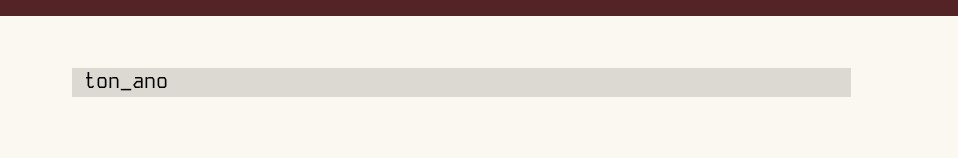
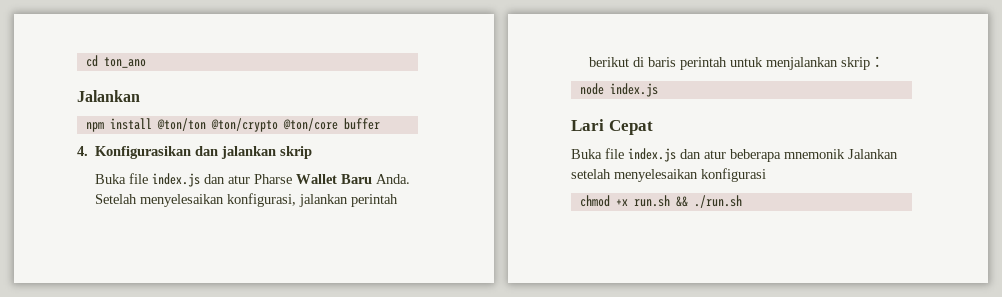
(84, 81) none -> [85,55,98,67] cd
(169, 81) none -> [77,90,140,102] [85,118,380,132] [77,146,313,159] [94,173,410,187] [94,193,398,207] [588,56,885,70] [579,83,658,97] [571,119,653,135] [571,148,898,162] [571,168,766,182] [579,195,742,208] // Jalankan // npm install @ton/ton @ton/crypto @ton/core buffer // 4. Konfigurasikan dan jalankan skrip // Buka file index.js dan atur Pharse Wallet Baru Anda. Setelah menyelesaikan konfigurasi, jalankan perintah berikut di baris perintah untuk menjalankan skrip： // node index.js // Lari Cepat // Buka file index.js dan atur beberapa mnemonik Jalankan setelah menyelesaikan konfigurasi // chmod +x run.sh && ./run.sh

